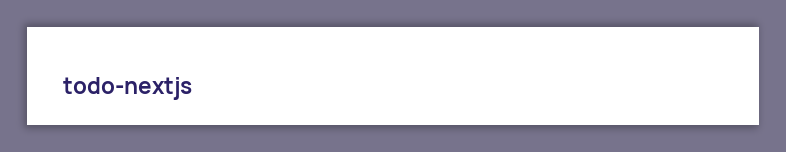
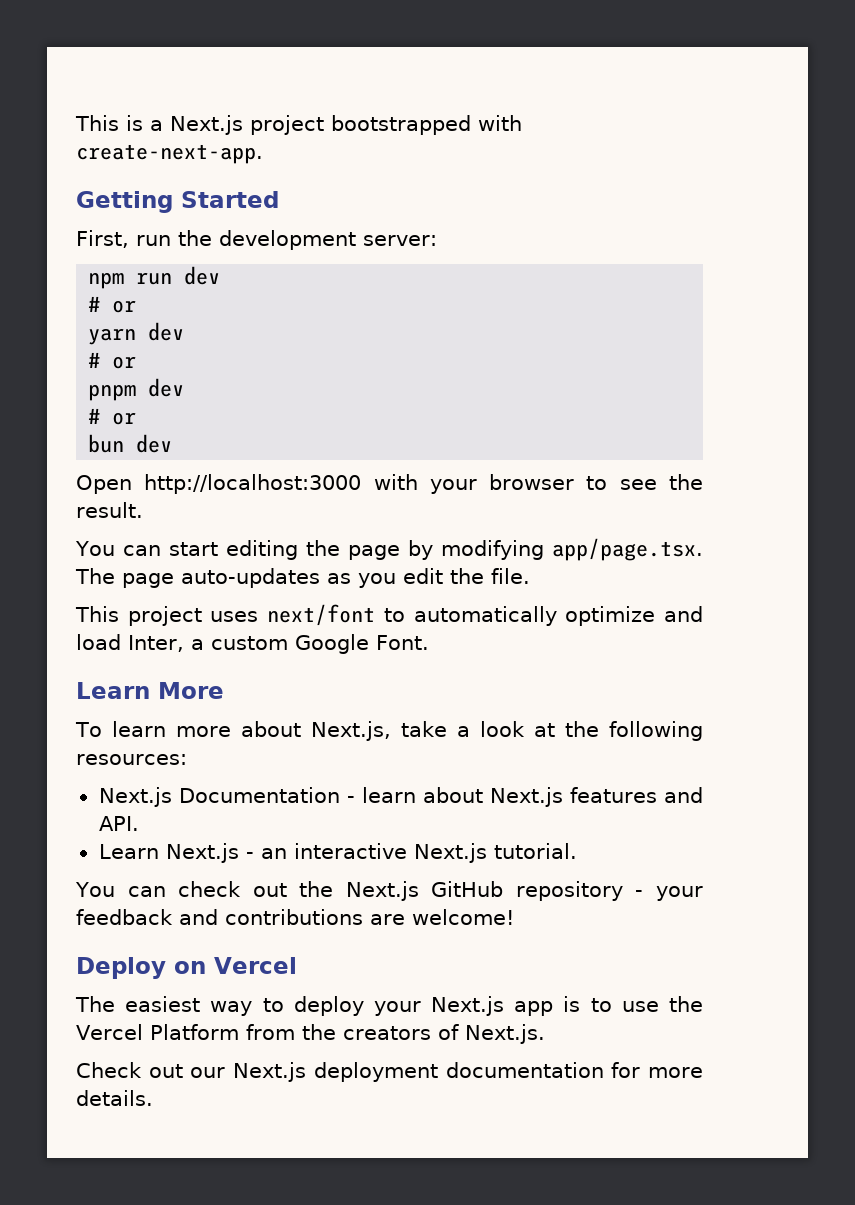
[63,77,192,100] todo-nextjs -> [75,115,522,135] [76,144,263,164] [76,191,279,213] [76,230,437,250] [88,266,221,289] [88,296,137,313] [88,322,185,345] [88,352,137,369] [88,378,185,401] [88,408,137,425] [88,434,173,453] [76,474,703,494] [76,502,143,518] [75,538,703,561] [75,568,530,588] [75,604,703,626] [76,634,429,654] [76,682,224,699] [75,721,704,741] [76,754,187,765] [98,787,704,807] [98,816,139,831] [98,843,577,863] [75,881,703,901] [76,909,514,925] [76,957,297,979] [75,996,703,1016] [76,1024,545,1044] [76,1062,703,1082] [76,1090,153,1106] This is a Next.js project bootstrapped with create-next-app. // Getting Started // First, run the development server: // npm run dev // # or // yarn dev // # or // pnpm dev // # or // bun dev // Open http://localhost:3000 with your browser to see the result. // You can start editing the page by modifying app/page.tsx. The page auto-updates as you edit the file. // This project uses next/font to automatically optimize and load Inter, a custom Google Font. // Learn More // To learn more about Next.js, take a look at the following resources: // Next.js Documentation - learn about Next.js features and API. // Learn Next.js - an interactive Next.js tutorial. // You can check out the Next.js GitHub repository - your feedback and contributions are welcome! // Deploy on Vercel // The easiest way to deploy your Next.js app is to use the Vercel Platform from the creators of Next.js. // Check out our Next.js deployment documentation for more details.

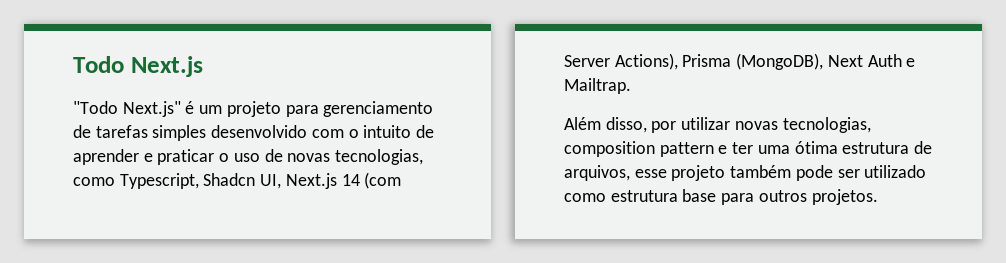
[75,115,522,135] [76,144,263,164] [76,191,279,213] [76,230,437,250] [88,266,221,289] [88,296,137,313] [88,322,185,345] [88,352,137,369] [88,378,185,401] [88,408,137,425] [88,434,173,453] [76,474,703,494] [76,502,143,518] [75,538,703,561] [75,568,530,588] [75,604,703,626] [76,634,429,654] [76,682,224,699] [75,721,704,741] [76,754,187,765] [98,787,704,807] [98,816,139,831] [98,843,577,863] [75,881,703,901] [76,909,514,925] [76,957,297,979] [75,996,703,1016] [76,1024,545,1044] [76,1062,703,1082] [76,1090,153,1106] This is a Next.js project bootstrapped with create-next-app. // Getting Started // First, run the development server: // npm run dev // # or // yarn dev // # or // pnpm dev // # or // bun dev // Open http://localhost:3000 with your browser to see the result. // You can start editing the page by modifying app/page.tsx. The page auto-updates as you edit the file. // This project uses next/font to automatically optimize and load Inter, a custom Google Font. // Learn More // To learn more about Next.js, take a look at the following resources: // Next.js Documentation - learn about Next.js features and API. // Learn Next.js - an interactive Next.js tutorial. // You can check out the Next.js GitHub repository - your feedback and contributions are welcome! // Deploy on Vercel // The easiest way to deploy your Next.js app is to use the Vercel Platform from the creators of Next.js. // Check out our Next.js deployment documentation for more details. -> [73,56,203,77] [73,101,434,117] [73,125,435,141] [73,149,424,165] [73,172,402,189] [564,53,916,70] [564,78,631,94] [564,117,871,133] [564,141,933,157] [564,165,927,181] [564,189,878,205] Todo Next.js // "Todo Next.js" é um projeto para gerenciamento de tarefas simples desenvolvido com o intuito de aprender e praticar o uso de novas tecnologias, como Typescript, Shadcn UI, Next.js 14 (com Server Actions), Prisma (MongoDB), Next Auth e Mailtrap. // Além disso, por utilizar novas tecnologias, composition pattern e ter uma ótima estrutura de arquivos, esse projeto também pode ser utilizado como estrutura base para outros projetos.

